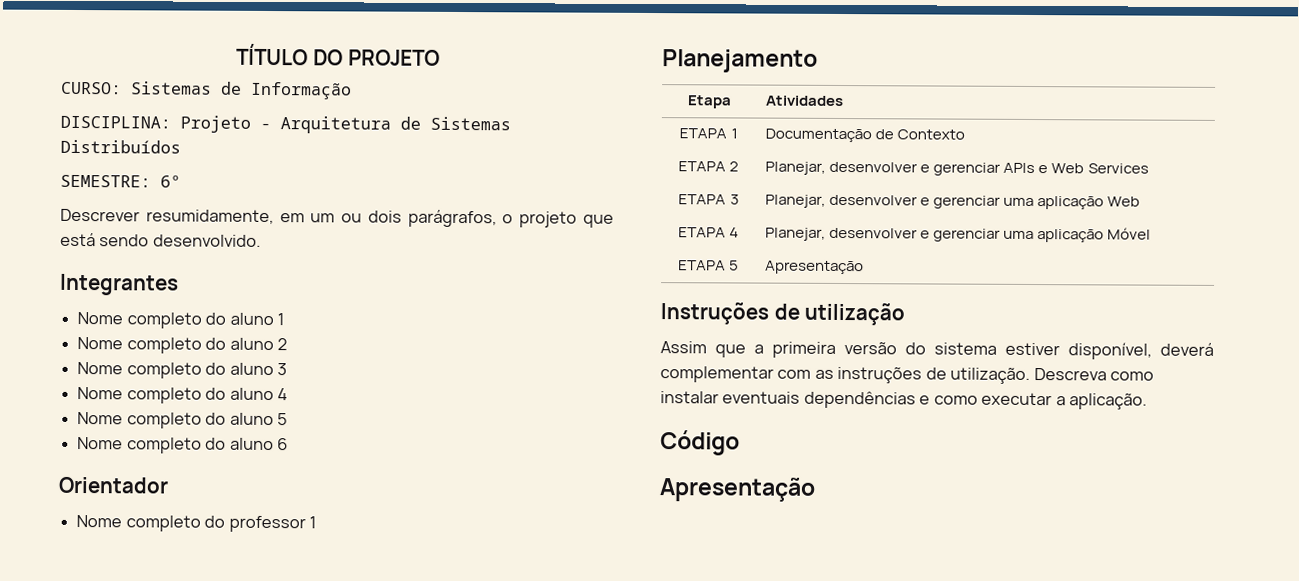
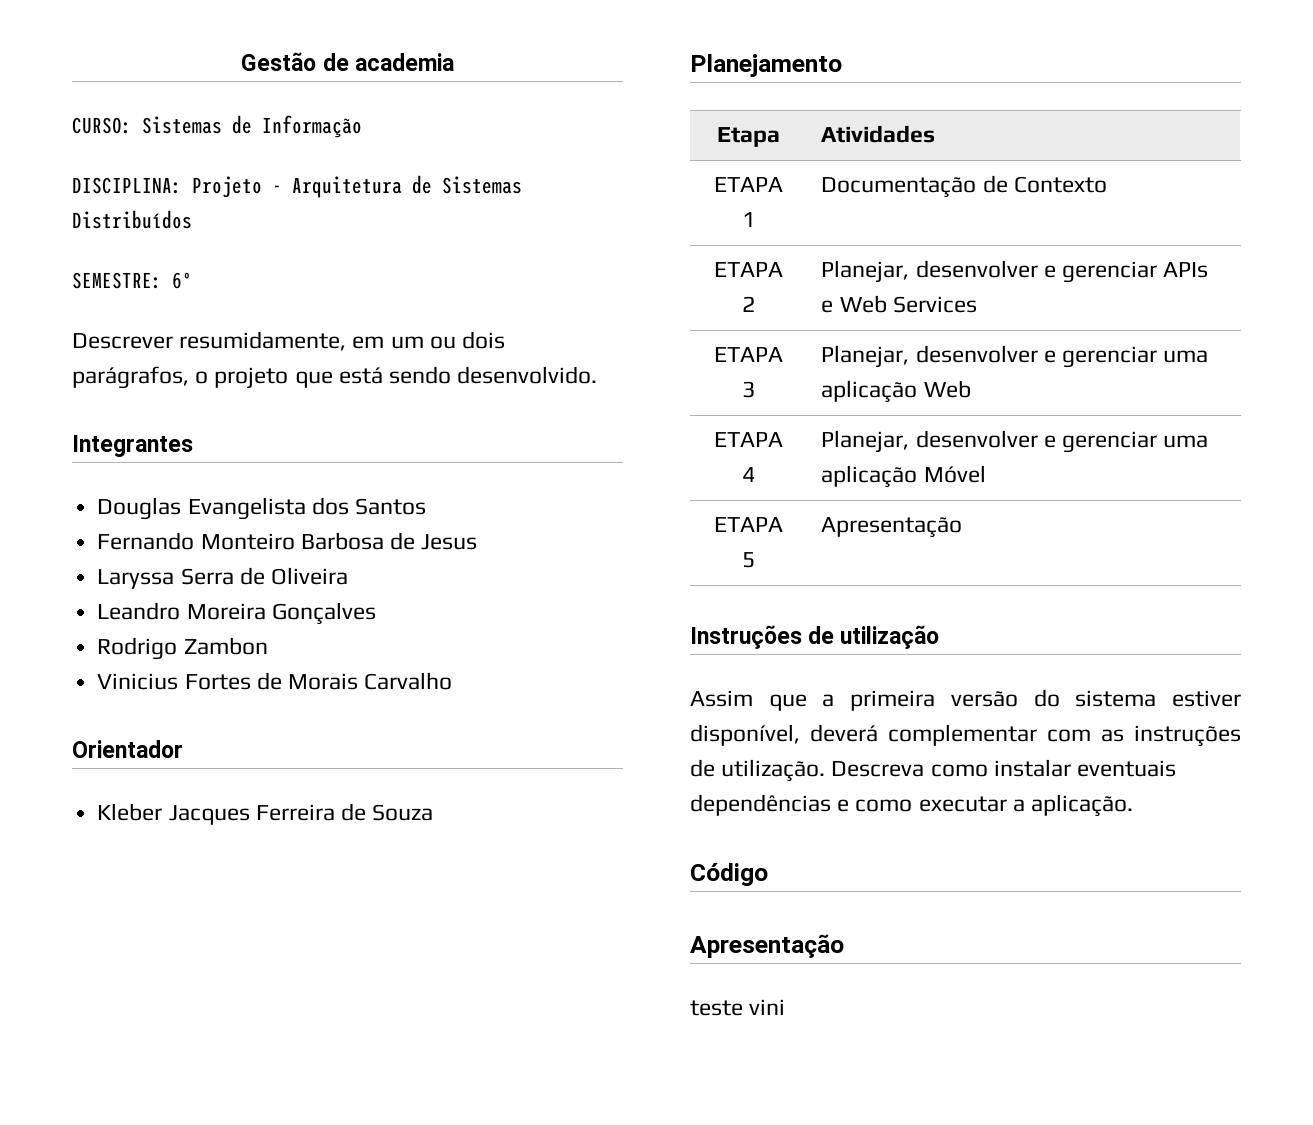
[236,43,440,66] TÍTULO DO PROJETO -> [241,52,454,71] Gestão de academia
[77,312,284,329] [77,337,287,354] [77,362,287,379] [77,387,288,404] [77,412,288,429] [77,437,288,454] [58,476,169,494] [76,515,316,533] Nome completo do aluno 1 // Nome completo do aluno 2 // Nome completo do aluno 3 // Nome completo do aluno 4 // Nome completo do aluno 5 // Nome completo do aluno 6 // Orientador // Nome completo do professor 1 -> [97,497,426,520] [97,532,478,550] [97,567,348,589] [97,602,376,625] [97,637,268,660] [97,672,453,690] [72,740,183,758] [97,803,434,825] Douglas Evangelista dos Santos // Fernando Monteiro Barbosa de Jesus // Laryssa Serra de Oliveira // Leandro Moreira Gonçalves // Rodrigo Zambon // Vinicius Fortes de Morais Carvalho // Orientador // Kleber Jacques Ferreira de Souza
(816, 489) none -> [690,999,786,1016] // teste vini

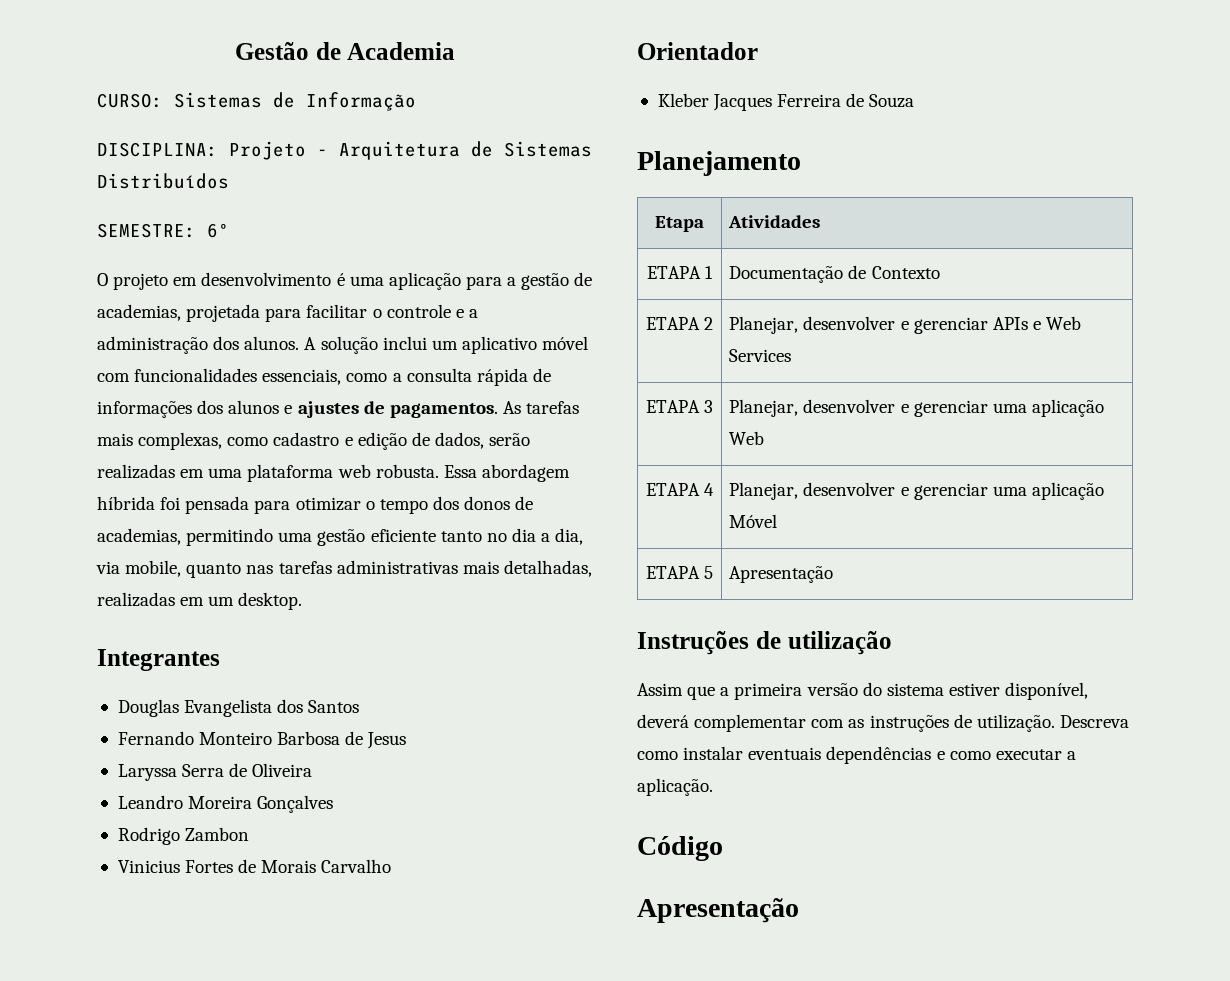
[354,53,454,71] academia -> [347,42,456,60] Academia
[72,331,506,351] [72,366,598,389] Descrever resumidamente, em um ou dois parágrafos, o projeto que está sendo desenvolvido. -> [97,272,593,290] [97,304,478,322] [97,336,589,354] [97,368,551,386] [97,400,580,418] [97,432,531,450] [97,464,570,482] [97,496,534,514] [97,528,584,546] [96,560,592,578] [97,592,303,610] O projeto em desenvolvimento é uma aplicação para a gestão de academias, projetada para facilitar o controle e a administração dos alunos. A solução inclui um aplicativo móvel com funcionalidades essenciais, como a consulta rápida de informações dos alunos e ajustes de pagamentos. As tarefas mais complexas, como cadastro e edição de dados, serão realizadas em uma plataforma web robusta. Essa abordagem híbrida foi pensada para otimizar o tempo dos donos de academias, permitindo uma gestão eficiente tanto no dia a dia, via mobile, quanto nas tarefas administrativas mais detalhadas, realizadas em um desktop.
[690,999,786,1016] // teste vini -> (799, 910) none

